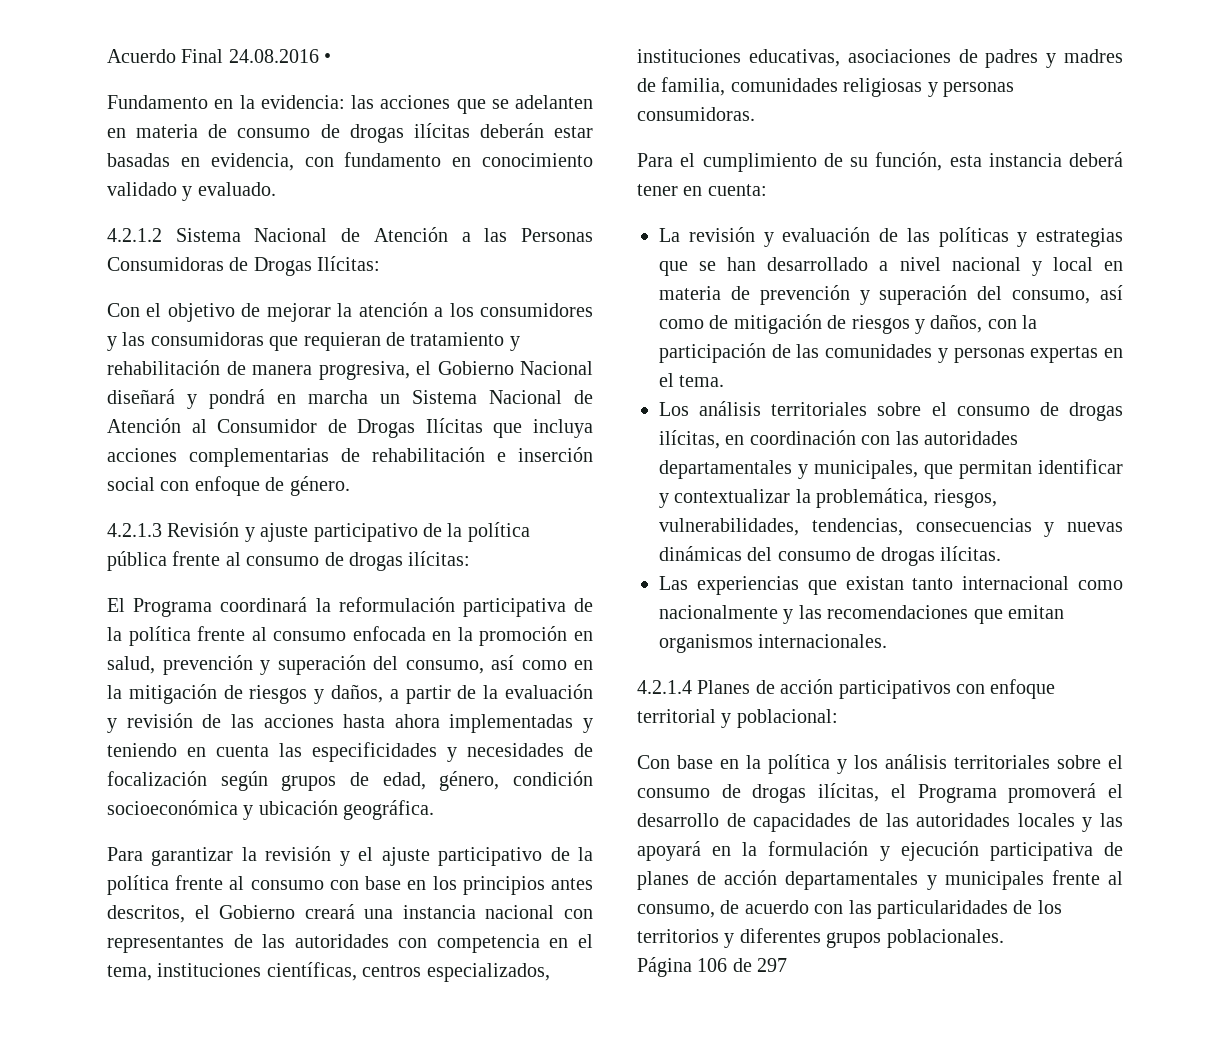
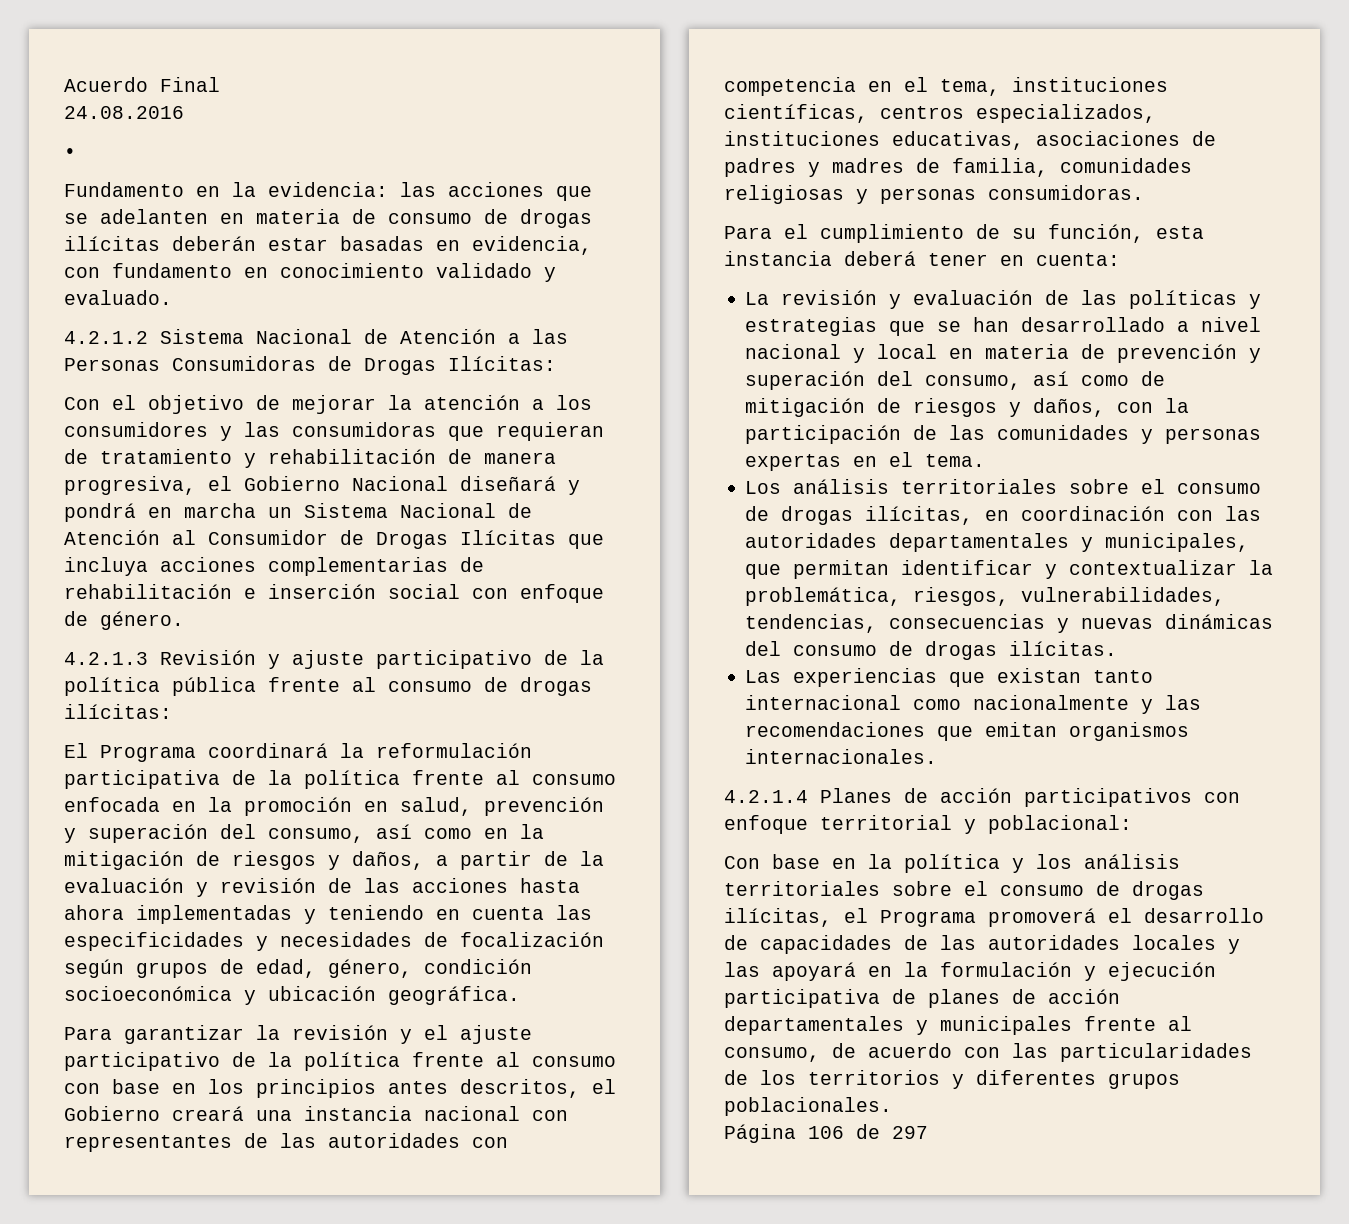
(224, 56) none -> (220, 84) //
(319, 56) none -> (184, 112) //

